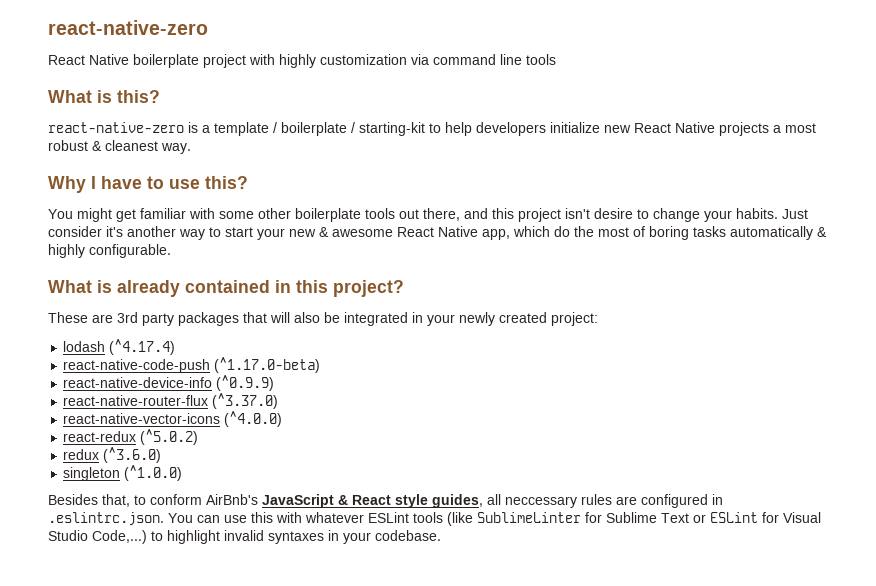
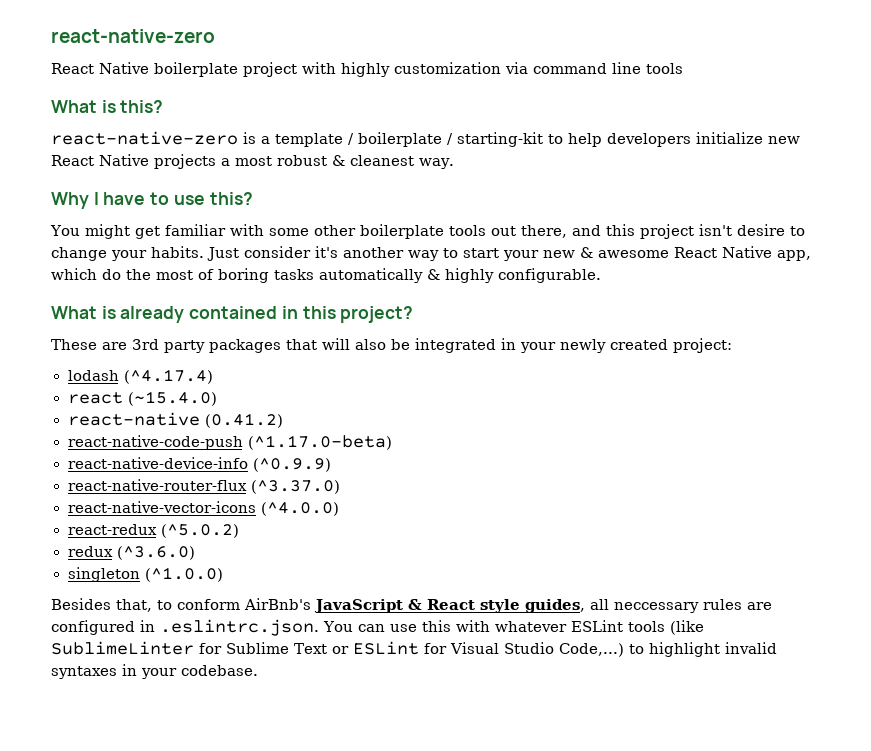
(176, 347) none -> [67,391,217,406] [67,412,283,428] // react (~15.4.0) // react-native (0.41.2)

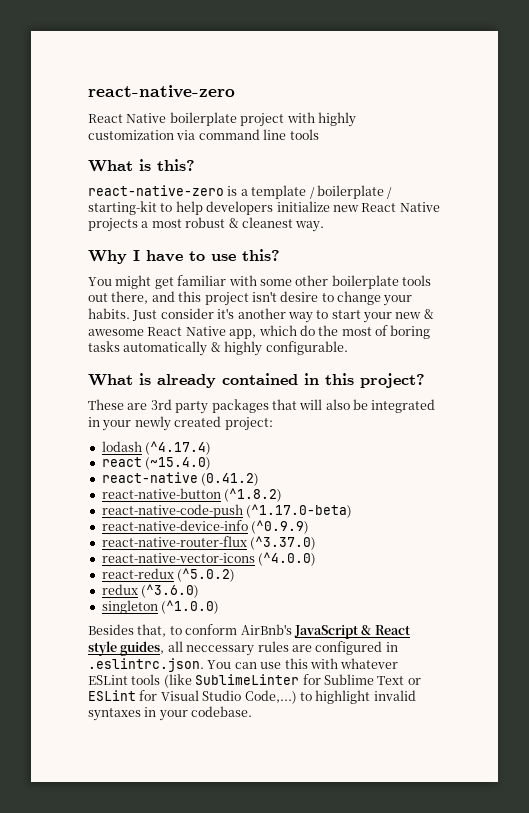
(283, 420) none -> [101,488,283,502] // react-native-button (^1.8.2)

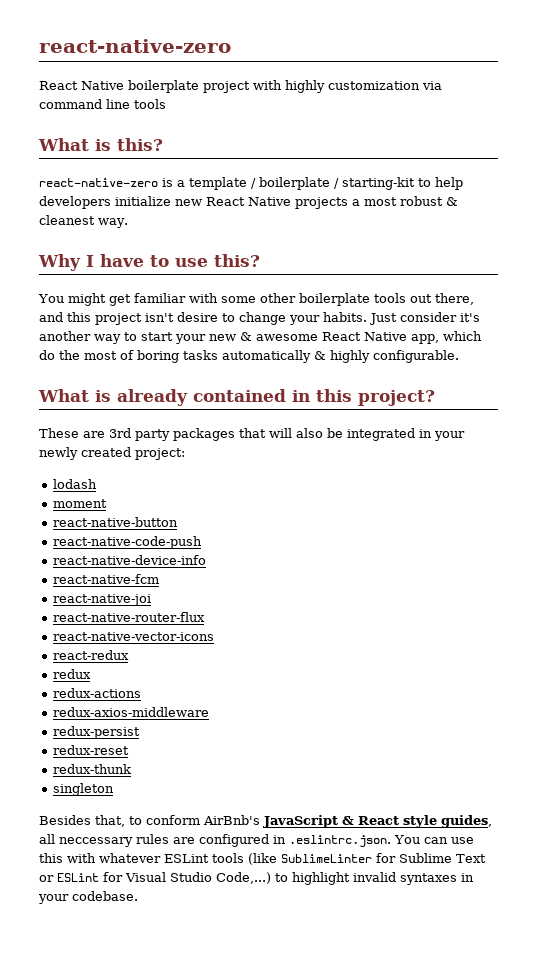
[145,441,212,455] [101,457,212,470] [101,472,260,486] (^4.17.4) // react (~15.4.0) // react-native (0.41.2) -> [52,499,107,508] // moment
[224,488,283,502] (^1.8.2) -> (178, 522) none
[246,504,353,518] (^1.17.0-beta) -> (202, 542) none
[251,520,310,534] (^0.9.9) -> [52,574,159,584] [52,594,151,606] // react-native-fcm // react-native-joi
[250,536,317,550] (^3.37.0) -> (205, 617) none
[258,552,317,566] (^4.0.0) -> (214, 636) none
[177,568,236,582] (^5.0.2) -> (129, 655) none
[141,584,200,598] (^3.6.0) -> [52,688,141,698] [52,707,209,717] [52,726,140,739] [52,745,129,755] [52,764,131,774] // redux-actions // redux-axios-middleware // redux-persist // redux-reset // redux-thunk
[161,600,220,614] (^1.0.0) -> (114, 789) none

